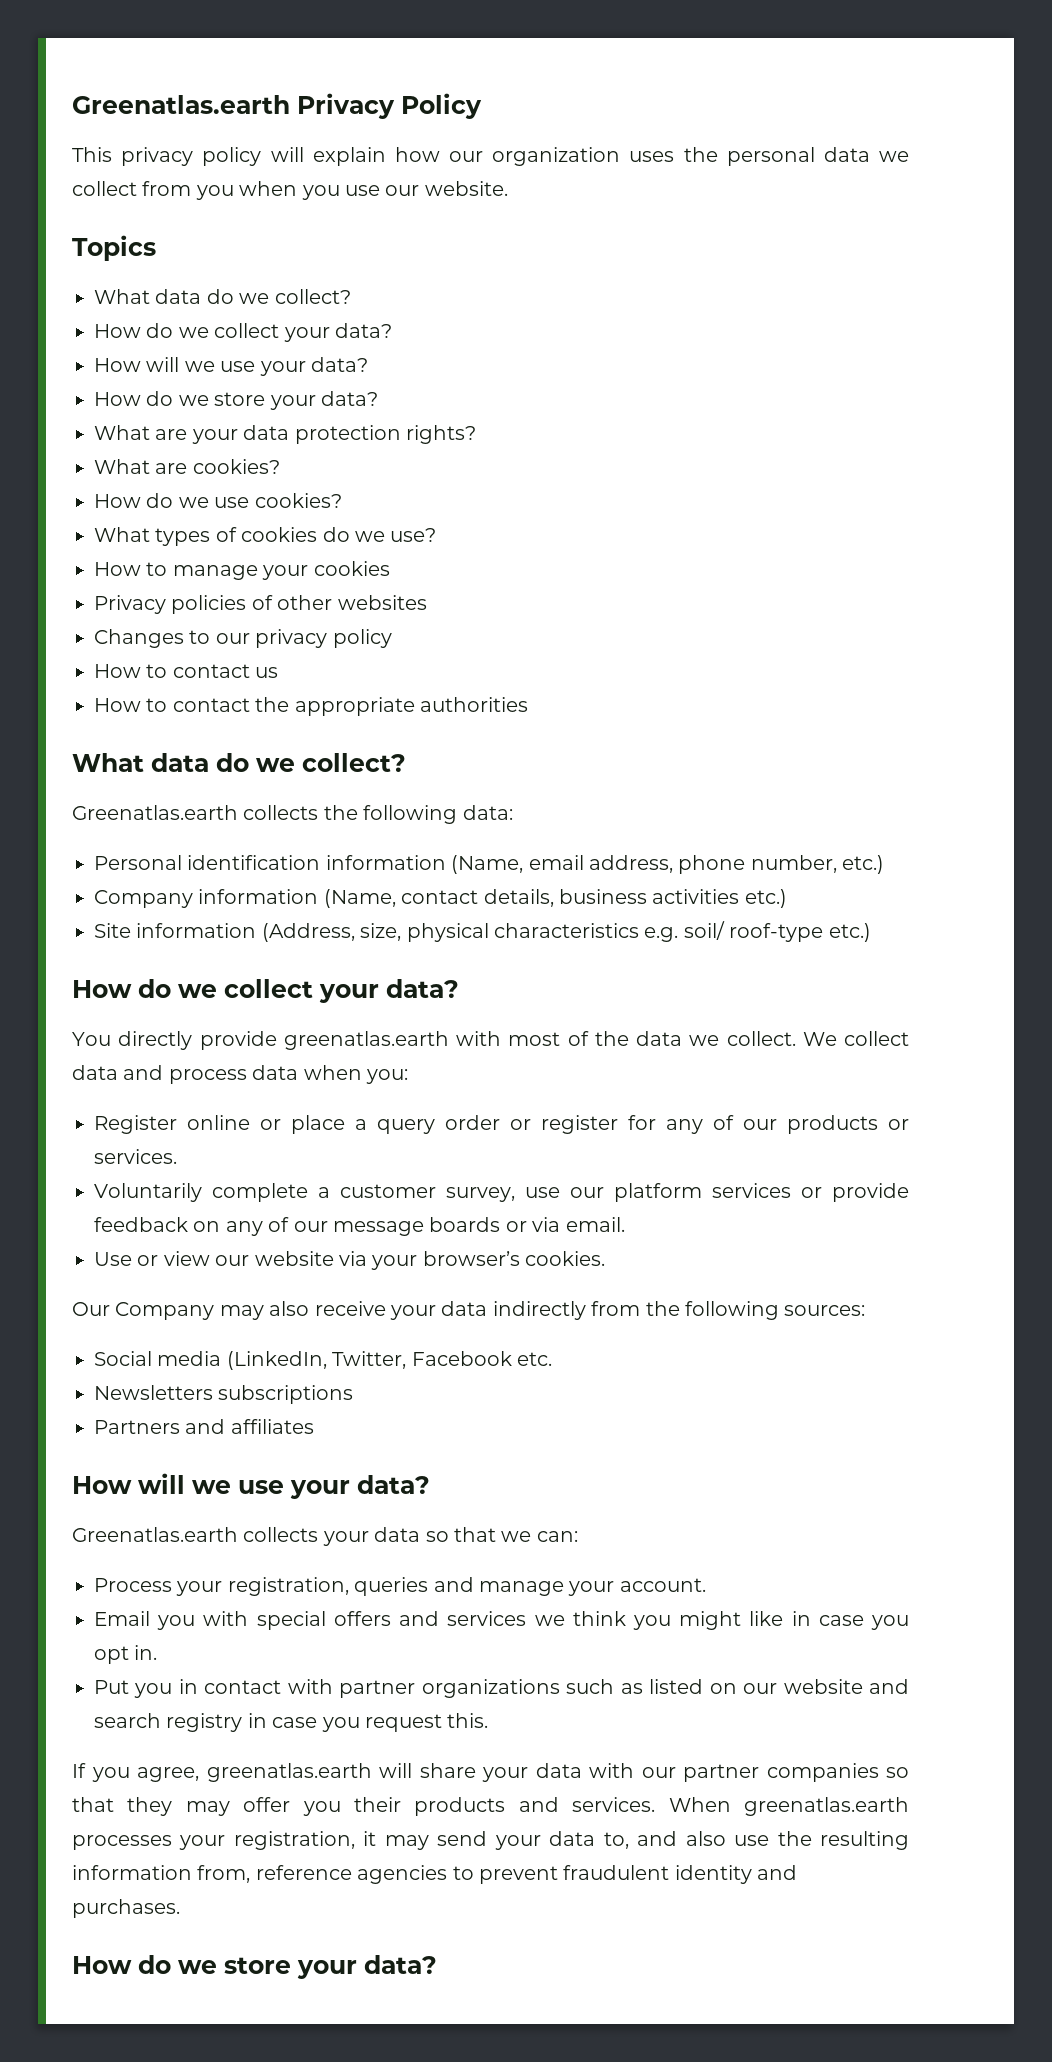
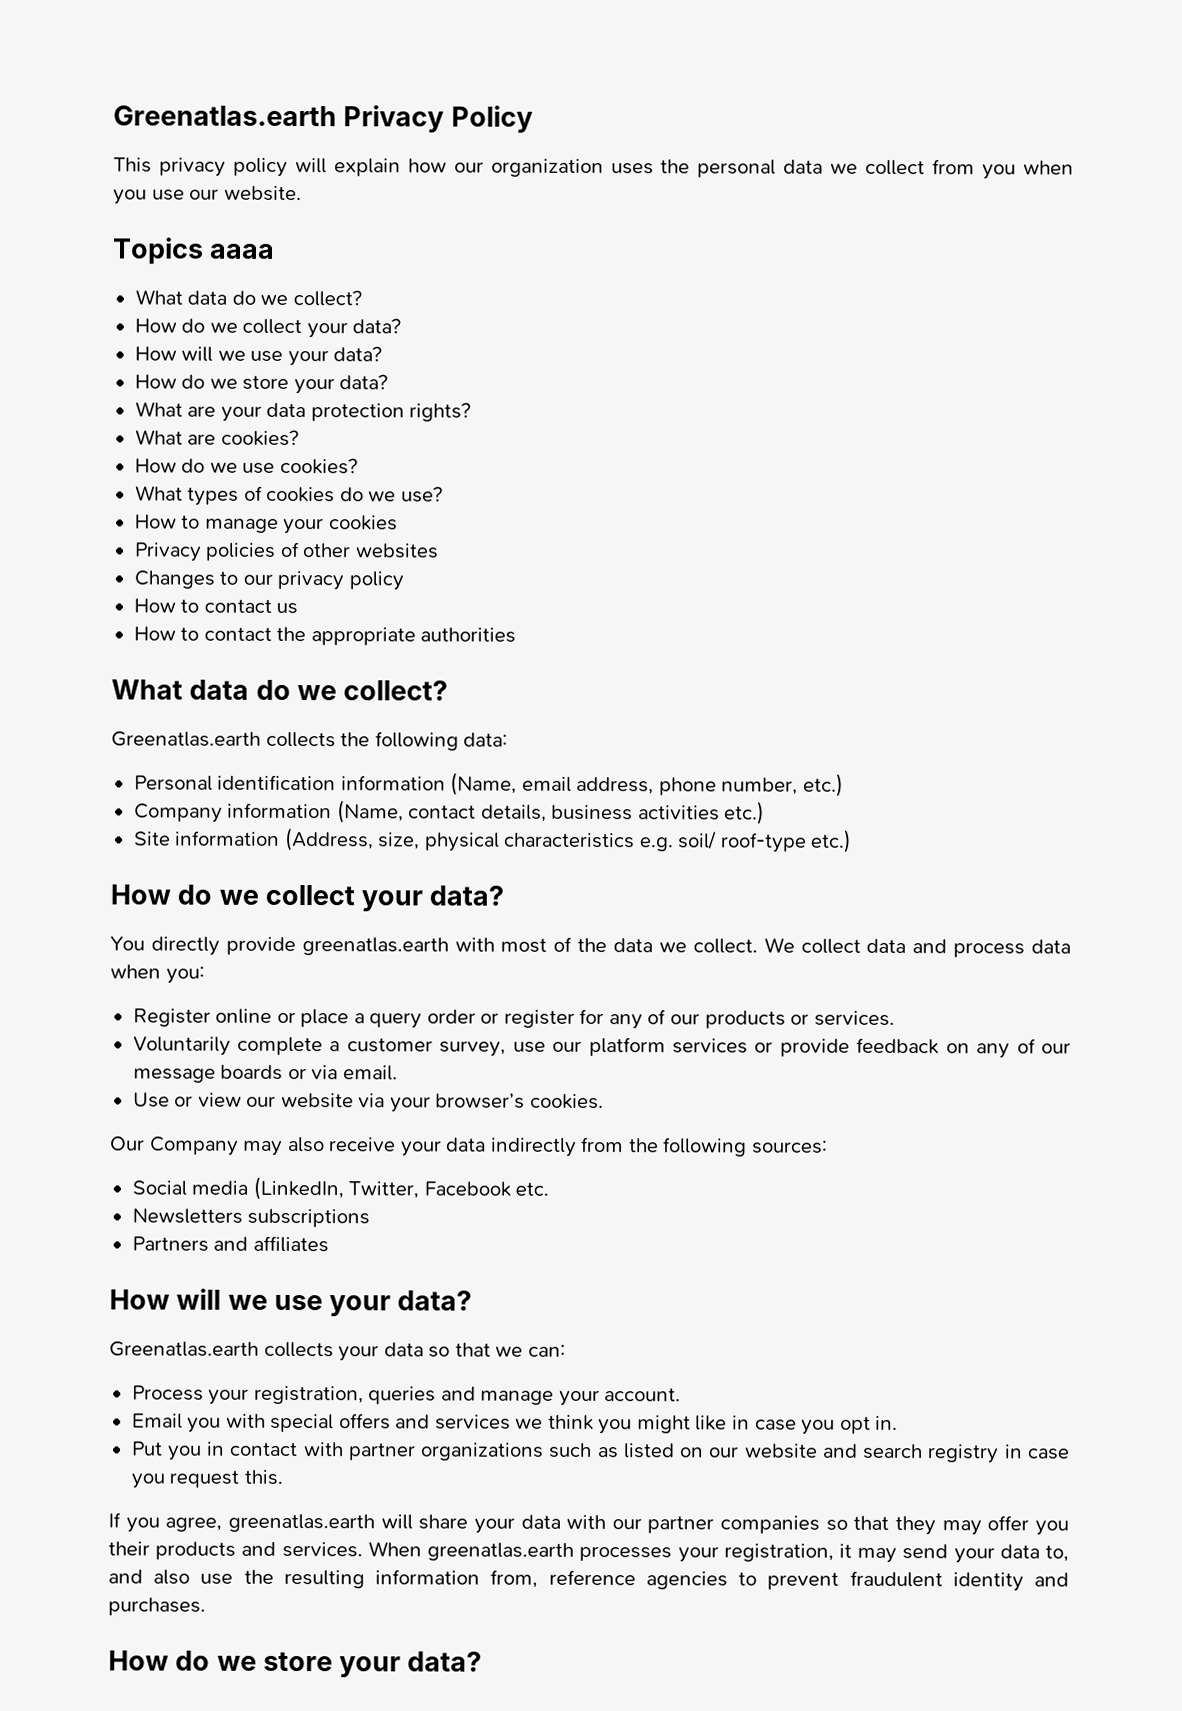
(156, 248) none -> [209,243,276,259] аааа

